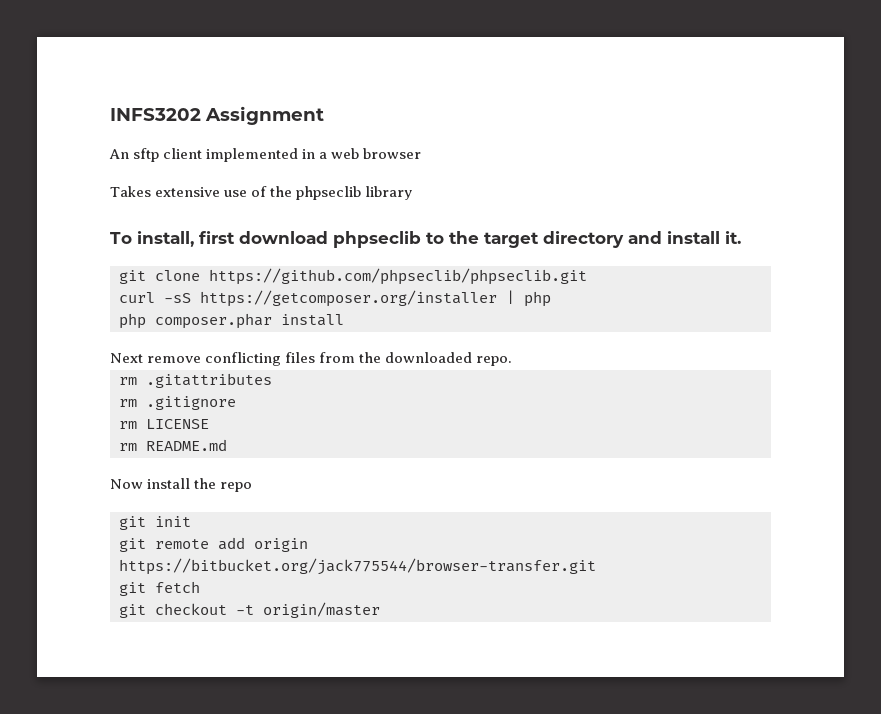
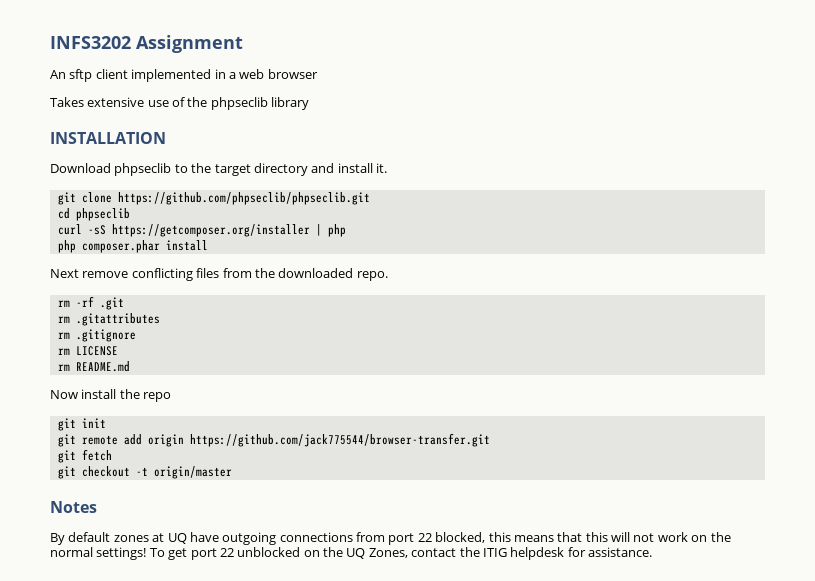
[110,231,328,247] To install, first download -> [50,132,166,144] [50,163,111,173] INSTALLATION // Download
(587, 276) none -> [57,208,130,221] // cd phpseclib
(513, 361) none -> [57,296,124,310] // rm -rf .git
[119,558,596,575] https://bitbucket.org/jack775544/browser-transfer.git -> [189,433,490,447] https://github.com/jack775544/browser-transfer.git
(380, 610) none -> [50,501,97,513] [50,532,731,545] [50,547,652,560] // Notes // By default zones at UQ have outgoing connections from port 22 blocked, this means that this will not work on the normal settings! To get port 22 unblocked on the UQ Zones, contact the ITIG helpdesk for assistance.

